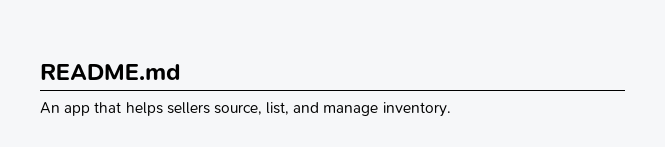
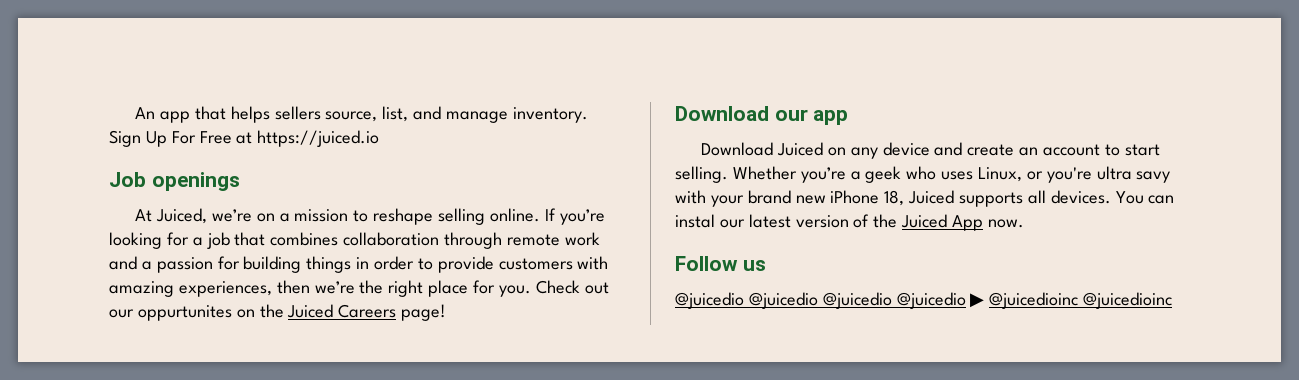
[40,64,181,80] README.md // -> (135, 113) none
(451, 109) none -> [109,130,380,147] [109,172,240,191] [135,208,605,225] [109,232,600,249] [109,256,609,273] [109,280,609,297] [109,304,447,321] [675,106,849,125] [701,142,1160,159] [675,166,1171,183] [675,190,1175,207] [675,214,1024,231] [675,256,766,271] [675,292,1173,309] Sign Up For Free at https://juiced.io // Job openings // At Juiced, we’re on a mission to reshape selling online. If you’re looking for a job that combines collaboration through remote work and a passion for building things in order to provide customers with amazing experiences, then we’re the right place for you. Check out our oppurtunites on the Juiced Careers page! // Download our app // Download Juiced on any device and create an account to start selling. Whether you’re a geek who uses Linux, or you're ultra savy with your brand new iPhone 18, Juiced supports all devices. You can instal our latest version of the Juiced App now. // Follow us // @juicedio @juicedio @juicedio @juicedio ▶ @juicedioinc @juicedioinc

